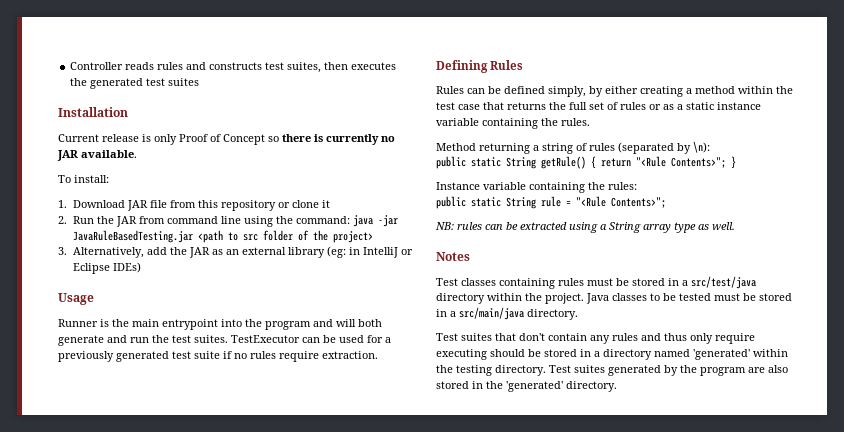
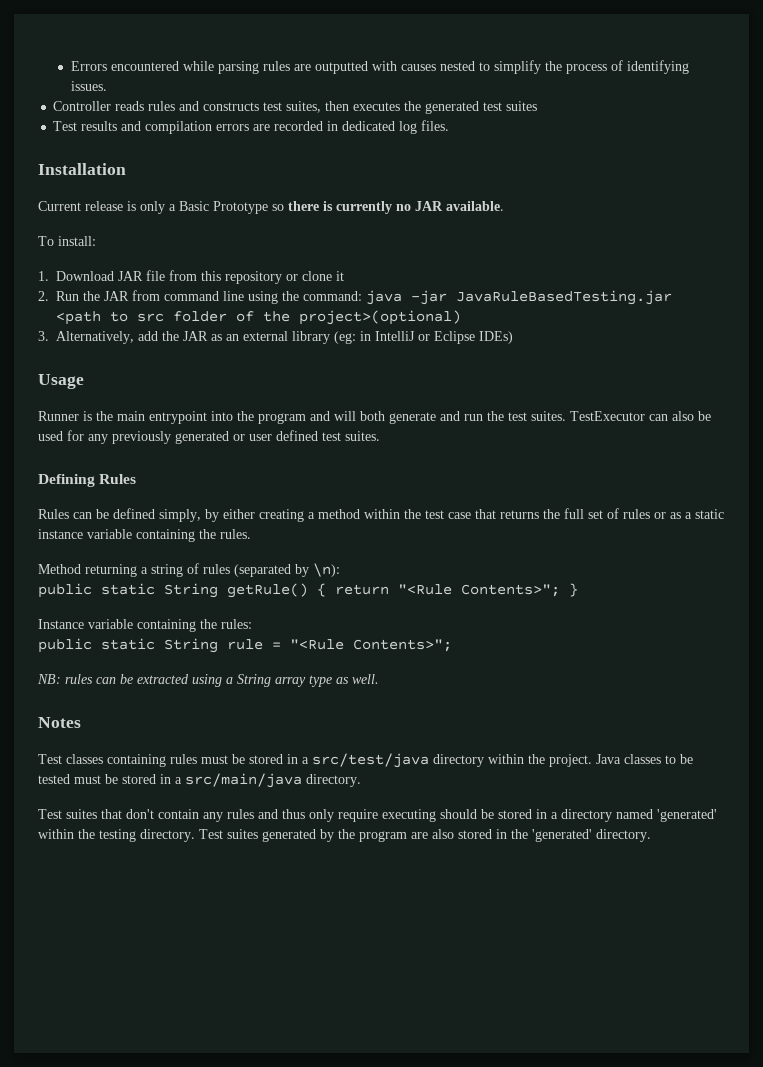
(70, 66) none -> [71,60,690,74] [71,81,108,91] Errors encountered while parsing rules are outputted with causes nested to simplify the process of identifying issues. //
(200, 82) none -> [53,120,450,134] // Test results and compilation errors are recorded in dedicated log files.
[179,134,265,145] Proof of Concept -> [169,201,268,214] a Basic Prototype
[332,231,373,243] project> -> [299,310,461,325] project>(optional)
(320, 340) none -> [672,411,694,421] also
[385,337,391,343] a -> [88,434,108,444] any
[172,351,378,362] test suite if no rules require extraction. -> [233,430,380,441] or user defined test suites.

